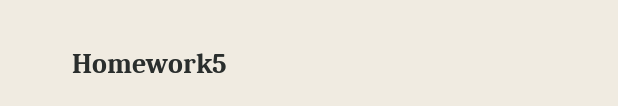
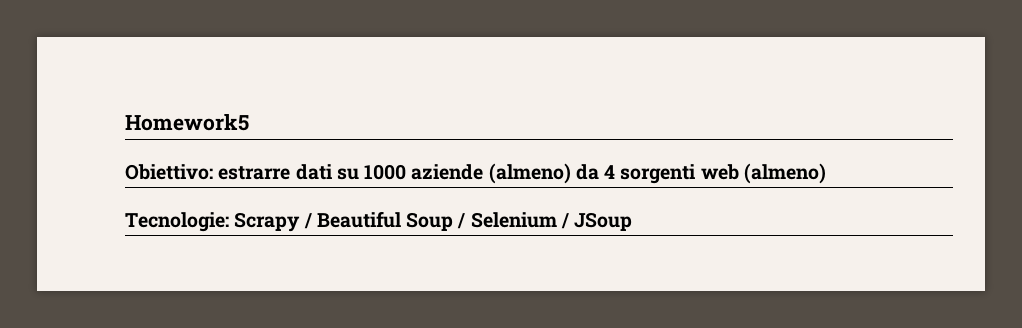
(227, 63) none -> [125,163,826,184] [125,211,633,232] // Obiettivo: estrarre dati su 1000 aziende (almeno) da 4 sorgenti web (almeno) // Tecnologie: Scrapy / Beautiful Soup / Selenium / JSoup

